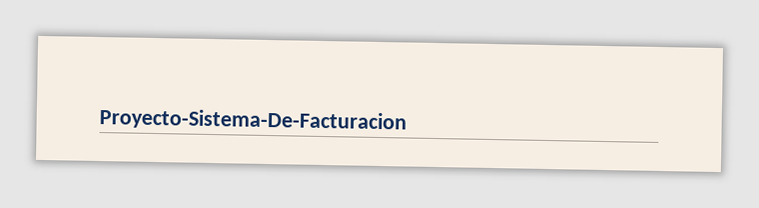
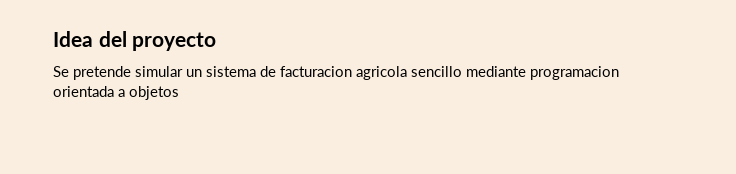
[99,108,407,133] Proyecto-Sistema-De-Facturacion -> [53,31,217,51] [53,66,619,80] [53,86,179,100] Idea del proyecto // Se pretende simular un sistema de facturacion agricola sencillo mediante programacion orientada a objetos

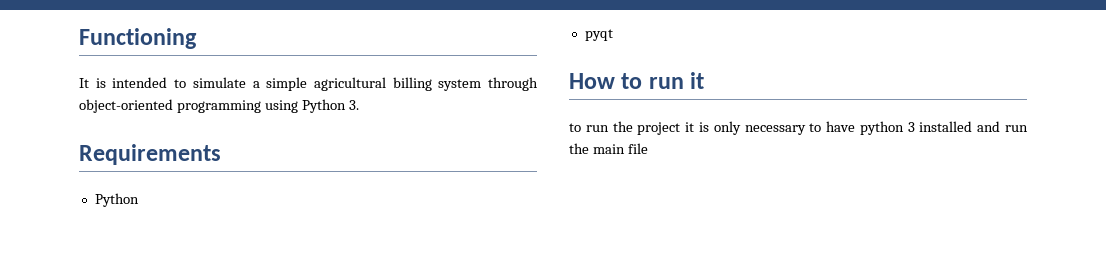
[53,31,217,51] [53,66,619,80] [53,86,179,100] Idea del proyecto // Se pretende simular un sistema de facturacion agricola sencillo mediante programacion orientada a objetos -> [79,28,197,49] [79,77,538,91] [79,99,359,113] [79,144,221,165] [94,193,139,207] [584,29,613,41] [569,72,705,89] [569,121,1028,135] [569,143,648,154] Functioning // It is intended to simulate a simple agricultural billing system through object-oriented programming using Python 3. // Requirements // Python // pyqt // How to run it // to run the project it is only necessary to have python 3 installed and run the main file

